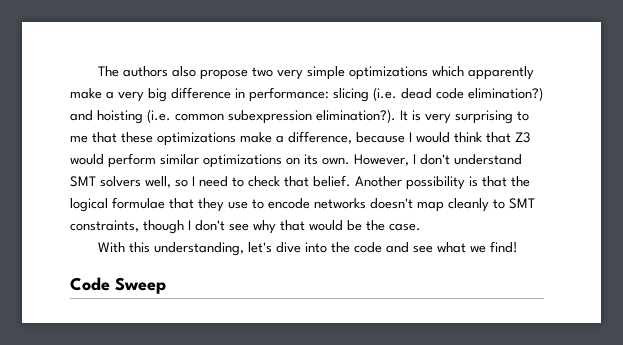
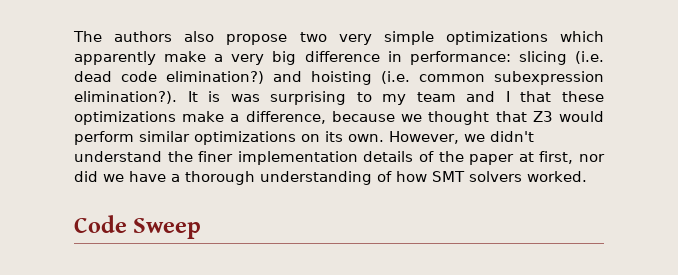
[425,113,451,124] very -> [230,94,260,102] was
[70,135,88,143] me -> [382,91,510,105] my team and I
[409,132,482,143] I would think -> [401,111,490,125] we thought
[413,154,522,165] [70,175,530,190] [70,197,535,212] [70,220,421,234] [97,241,518,256] I don't understand SMT solvers well, so I need to check that belief. Another possibility is that the logical formulae that they use to encode networks doesn't map cleanly to SMT constraints, though I don't see why that would be the case. // With this understanding, let's dive into the code and see what we find! -> [464,131,534,142] [74,151,606,165] [74,171,587,185] we didn't understand the finer implementation details of the paper at first, nor did we have a thorough understanding of how SMT solvers worked.

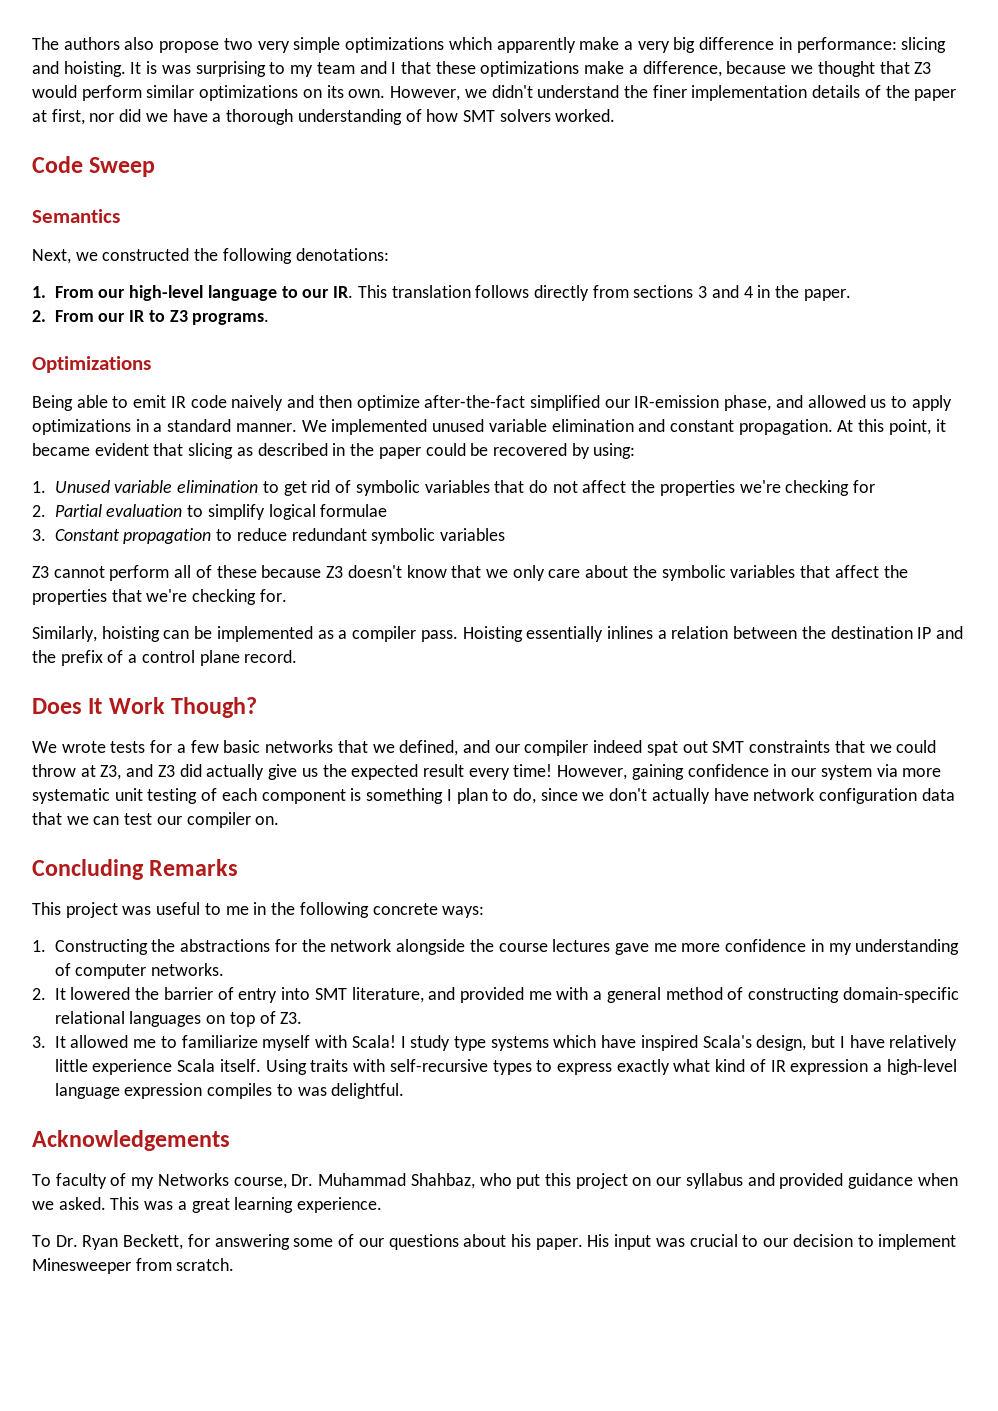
[574,51,604,64] [74,71,604,85] [74,91,177,104] (i.e. dead code elimination?) and hoisting (i.e. common subexpression elimination?). -> [32,61,126,77] and hoisting.
(202, 228) none -> [32,209,120,223] [32,248,389,264] [32,285,851,301] [32,310,270,325] [32,356,151,373] [32,395,952,411] [32,419,946,435] [32,443,636,459] [32,480,876,496] [32,504,388,520] [32,528,506,544] [32,565,908,581] [32,589,287,605] [32,626,964,642] [32,650,298,666] [32,697,258,718] [32,740,937,756] [32,764,942,780] [32,788,955,804] [32,812,280,828] [32,859,239,880] [32,902,485,918] [32,939,960,955] [54,963,225,979] [32,987,959,1003] [54,1011,303,1027] [32,1035,958,1051] [54,1059,957,1075] [54,1083,405,1099] [32,1130,230,1151] [32,1173,958,1189] [32,1197,383,1213] [32,1234,957,1250] [32,1258,235,1274] // Semantics // Next, we constructed the following denotations: // 1. From our high-level language to our IR. This translation follows directly from sections 3 and 4 in the paper. // 2. From our IR to Z3 programs. // Optimizations // Being able to emit IR code naively and then optimize after-the-fact simplified our IR-emission phase, and allowed us to apply optimizations in a standard manner. We implemented unused variable elimination and constant propagation. At this point, it became evident that slicing as described in the paper could be recovered by using: // 1. Unused variable elimination to get rid of symbolic variables that do not affect the properties we're checking for // 2. Partial evaluation to simplify logical formulae // 3. Constant propagation to reduce redundant symbolic variables // Z3 cannot perform all of these because Z3 doesn't know that we only care about the symbolic variables that affect the properties that we're checking for. // Similarly, hoisting can be implemented as a compiler pass. Hoisting essentially inlines a relation between the destination IP and the prefix of a control plane record. // Does It Work Though? // We wrote tests for a few basic networks that we defined, and our compiler indeed spat out SMT constraints that we could throw at Z3, and Z3 did actually give us the expected result every time! However, gaining confidence in our system via more systematic unit testing of each component is something I plan to do, since we don't actually have network configuration data that we can test our compiler on. // Concluding Remarks // This project was useful to me in the following concrete ways: // 1. Constructing the abstractions for the network alongside the course lectures gave me more confidence in my understanding of computer networks. // 2. It lowered the barrier of entry into SMT literature, and provided me with a general method of constructing domain-specific relational languages on top of Z3. // 3. It allowed me to familiarize myself with Scala! I study type systems which have inspired Scala's design, but I have relatively little experience Scala itself. Using traits with self-recursive types to express exactly what kind of IR expression a high-level language expression compiles to was delightful. // Acknowledgements // To faculty of my Networks course, Dr. Muhammad Shahbaz, who put this project on our syllabus and provided guidance when we asked. This was a great learning experience. // To Dr. Ryan Beckett, for answering some of our questions about his paper. His input was crucial to our decision to implement Minesweeper from scratch.

